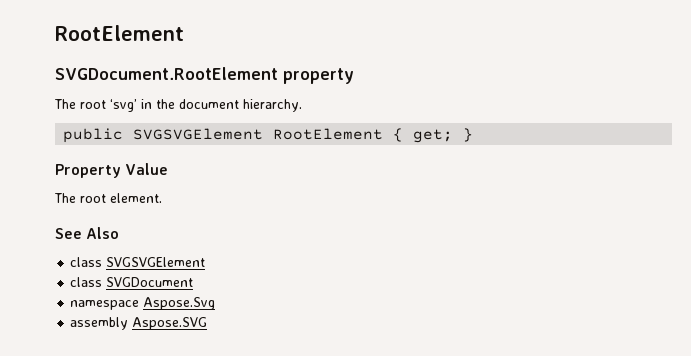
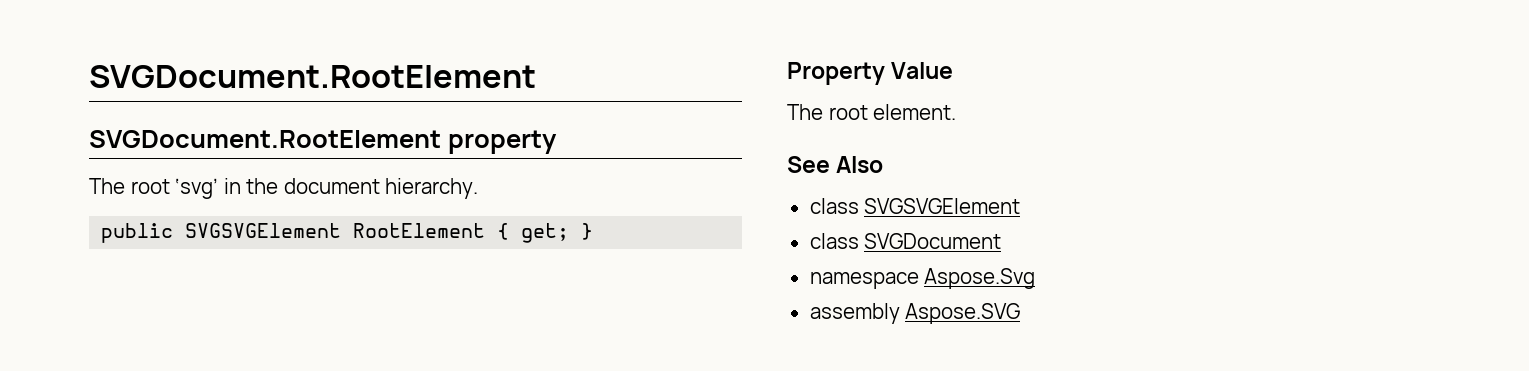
[55,25,184,41] RootElement -> [89,65,536,88] SVGDocument.RootElement

